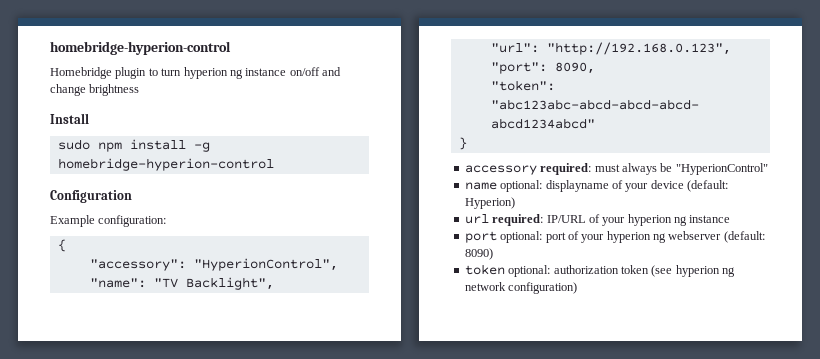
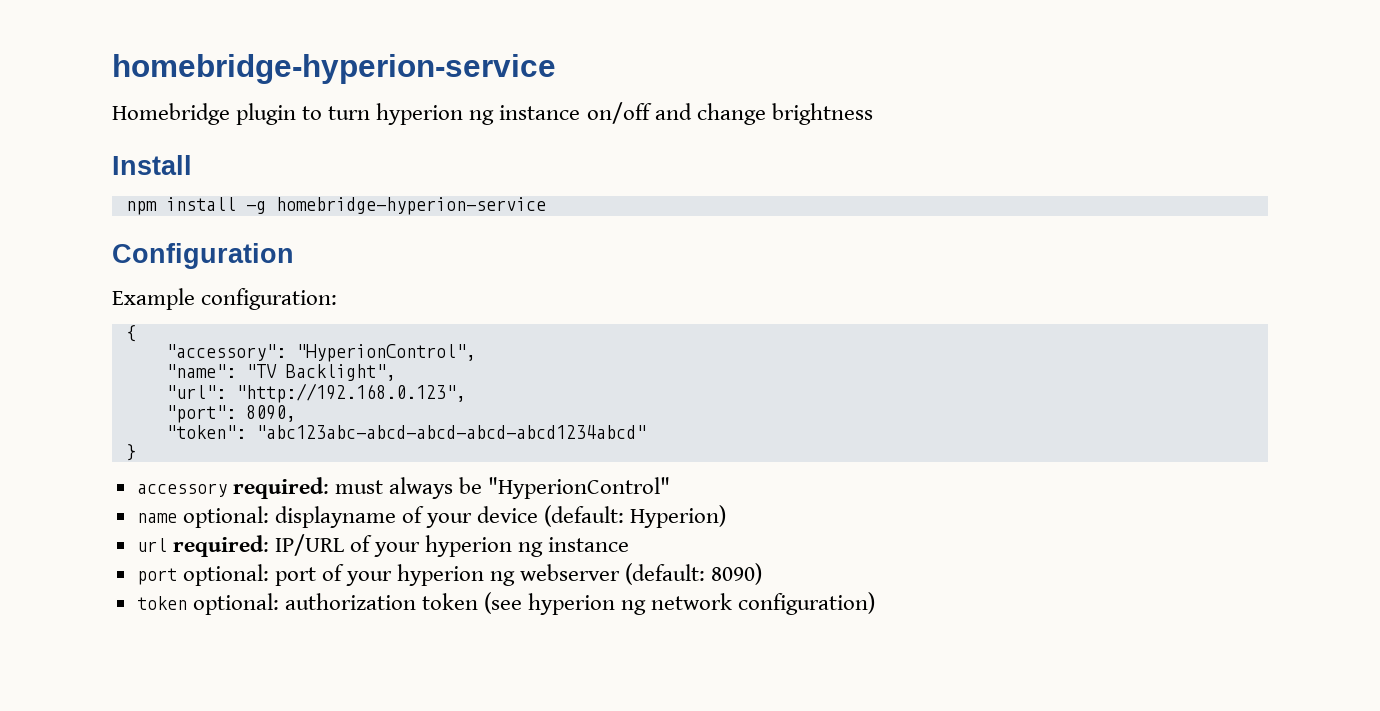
[50,41,231,55] homebridge-hyperion-control -> [112,54,556,84] homebridge-hyperion-service
[57,139,90,150] sudo -> (192, 165) none
[57,158,274,171] homebridge-hyperion-control -> [275,197,546,215] homebridge-hyperion-service

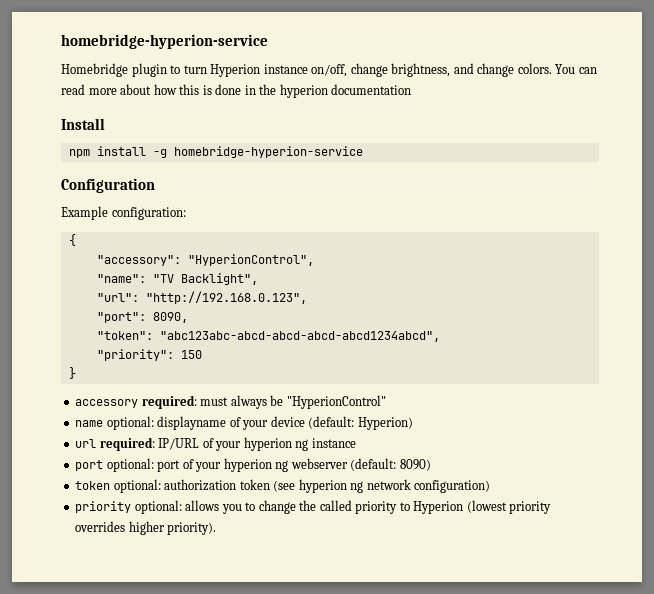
[376,102,873,125] hyperion ng instance on/off and change brightness -> [210,63,597,77] [61,84,412,98] Hyperion instance on/off, change brightness, and change colors. You can read more about how this is done in the hyperion documentation
[255,425,646,439] "abc123abc-abcd-abcd-abcd-abcd1234abcd" -> [159,331,440,342] [96,349,202,361] "abc123abc-abcd-abcd-abcd-abcd1234abcd", // "priority": 150
(876, 603) none -> [75,500,552,514] [75,521,217,535] // priority optional: allows you to change the called priority to Hyperion (lowest priority overrides higher priority).

